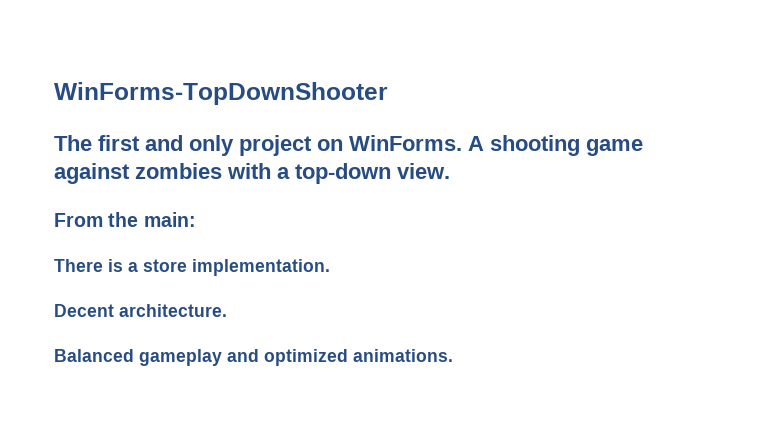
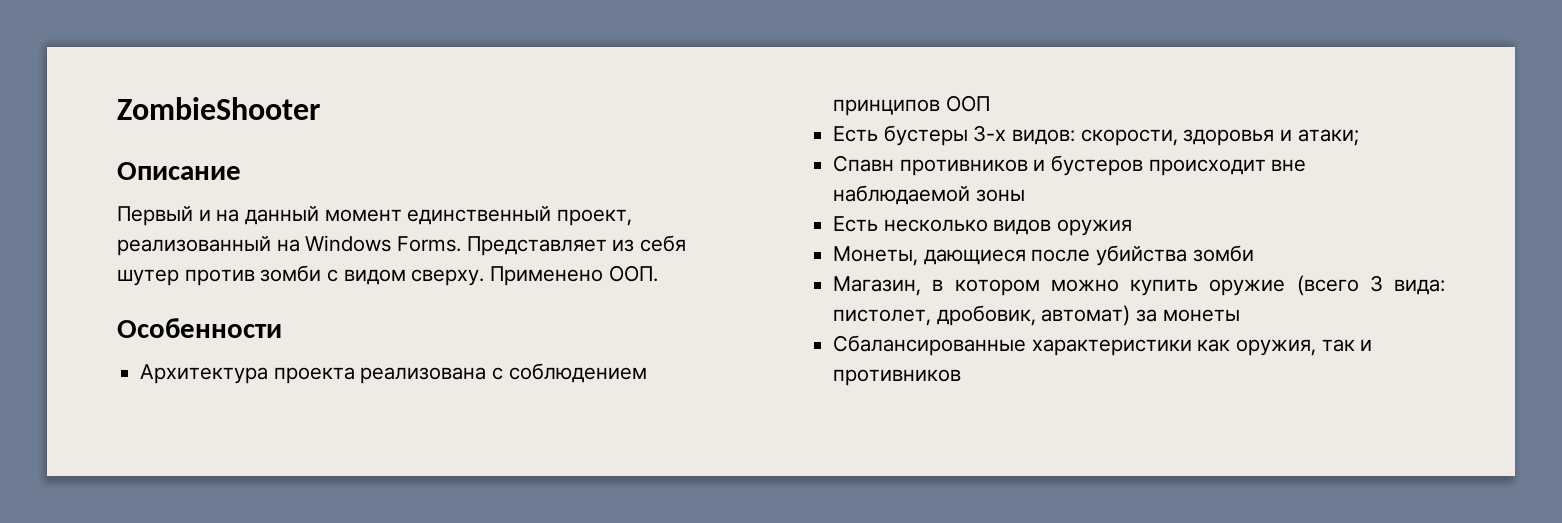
[54,82,388,105] [54,135,643,156] [54,163,450,184] [54,212,196,227] [54,259,330,276] [54,304,227,317] [54,349,453,366] WinForms-TopDownShooter // The first and only project on WinForms. A shooting game against zombies with a top-down view. // From the main: // There is a store implementation. // Decent architecture. // Balanced gameplay and optimized animations. -> [117,97,320,120] [117,162,241,180] [117,206,633,226] [117,235,687,256] [117,265,658,286] [117,318,282,338] [140,363,647,384] [833,95,990,116] [833,125,1359,146] [833,155,1307,176] [833,185,1025,205] [833,216,1133,236] [833,245,1254,266] [833,275,1445,296] [833,305,1240,326] [833,335,1373,356] [833,369,962,386] ZombieShooter // Описание // Первый и на данный момент единственный проект, реализованный на Windows Forms. Представляет из себя шутер против зомби с видом сверху. Применено ООП. // Особенности // Архитектура проекта реализована с соблюдением принципов ООП // Есть бустеры 3-х видов: скорости, здоровья и атаки; // Спавн противников и бустеров происходит вне наблюдаемой зоны // Есть несколько видов оружия // Монеты, дающиеся после убийства зомби // Магазин, в котором можно купить оружие (всего 3 вида: пистолет, дробовик, автомат) за монеты // Сбалансированные характеристики как оружия, так и противников

